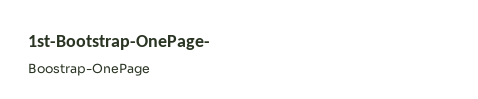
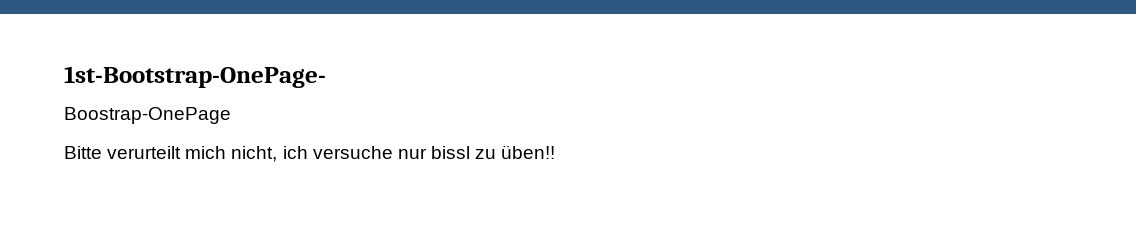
(150, 69) none -> [64,145,556,162] // Bitte verurteilt mich nicht, ich versuche nur bissl zu üben!!

